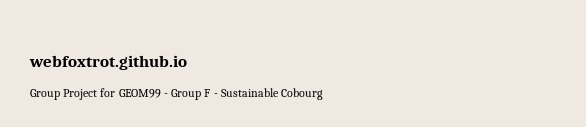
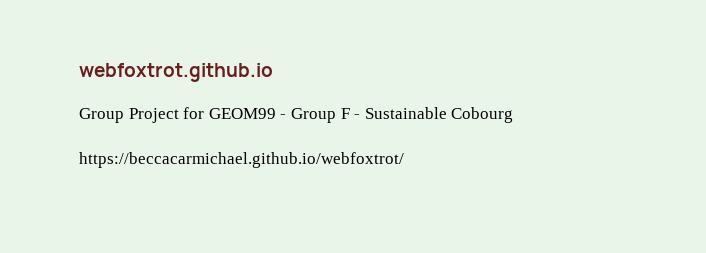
(324, 94) none -> [79,152,404,168] // https://beccacarmichael.github.io/webfoxtrot/

